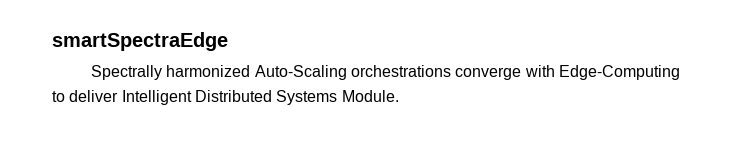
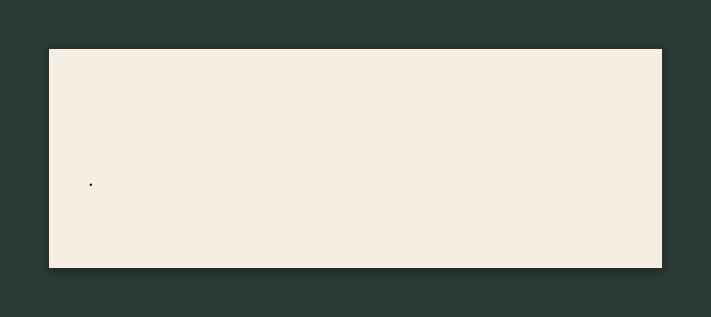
[52,32,228,51] [90,65,680,80] [52,90,399,105] smartSpectraEdge // Spectrally harmonized Auto-Scaling orchestrations converge with Edge-Computing to deliver Intelligent Distributed Systems Module. -> [88,183,94,186] .

